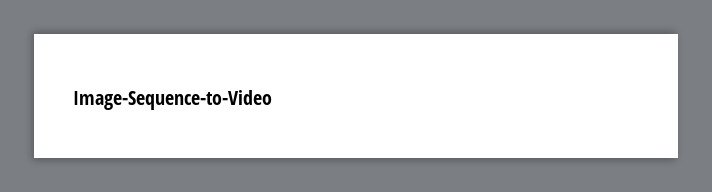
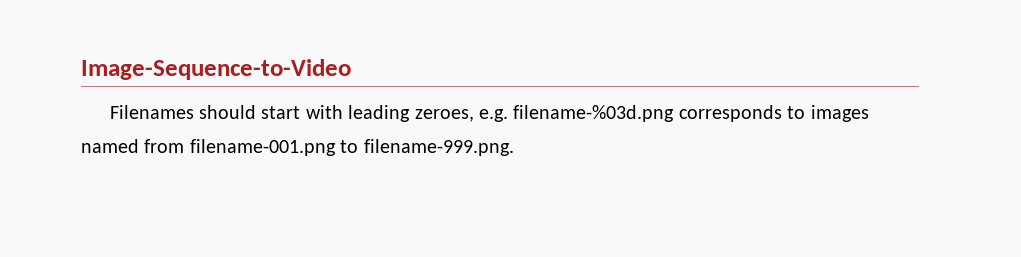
(272, 100) none -> [109,105,869,122] [81,139,514,156] // Filenames should start with leading zeroes, e.g. filename-%03d.png corresponds to images named from filename-001.png to filename-999.png.

